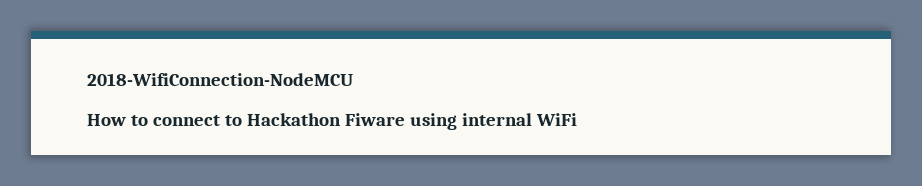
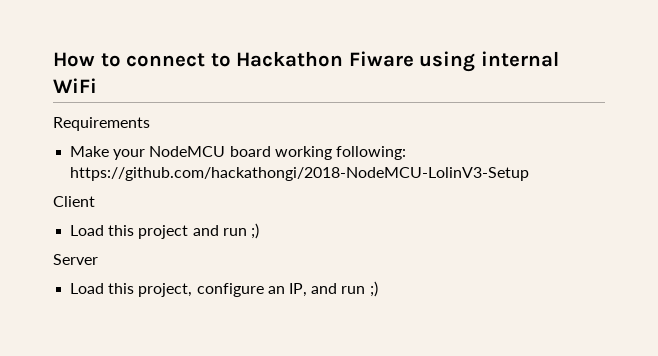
[87,73,353,86] 2018-WifiConnection-NodeMCU // -> (53, 59) none
(577, 119) none -> [53,117,150,131] [70,146,406,160] [70,167,530,181] [53,196,95,207] [70,223,259,239] [53,254,98,265] [70,281,378,297] // Requirements // Make your NodeMCU board working following: https://github.com/hackathongi/2018-NodeMCU-LolinV3-Setup // Client // Load this project and run ;) // Server // Load this project, configure an IP, and run ;)

